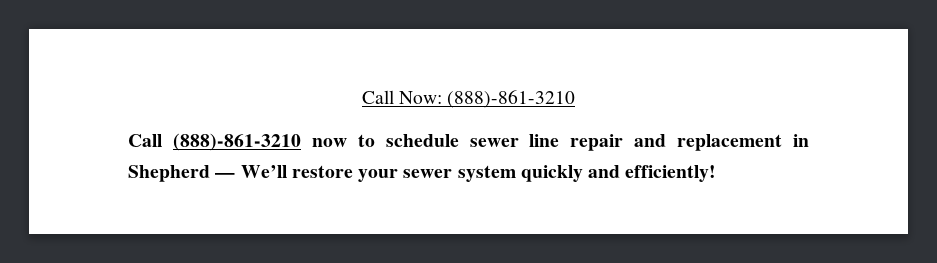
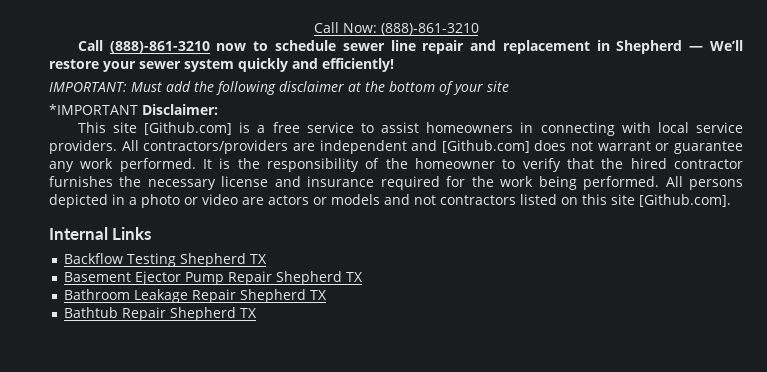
(717, 173) none -> [49,81,509,95] [49,104,218,115] [77,122,743,136] [49,140,743,154] [49,158,744,172] [49,176,743,190] [49,194,731,208] [49,227,152,240] [63,253,267,267] [63,271,363,285] [63,289,327,303] [63,307,257,321] // IMPORTANT: Must add the following disclaimer at the bottom of your site // *IMPORTANT Disclaimer: // This site [Github.com] is a free service to assist homeowners in connecting with local service providers. All contractors/providers are independent and [Github.com] does not warrant or guarantee any work performed. It is the responsibility of the homeowner to verify that the hired contractor furnishes the necessary license and insurance required for the work being performed. All persons depicted in a photo or video are actors or models and not contractors listed on this site [Github.com]. // Internal Links // Backflow Testing Shepherd TX // Basement Ejector Pump Repair Shepherd TX // Bathroom Leakage Repair Shepherd TX // Bathtub Repair Shepherd TX

